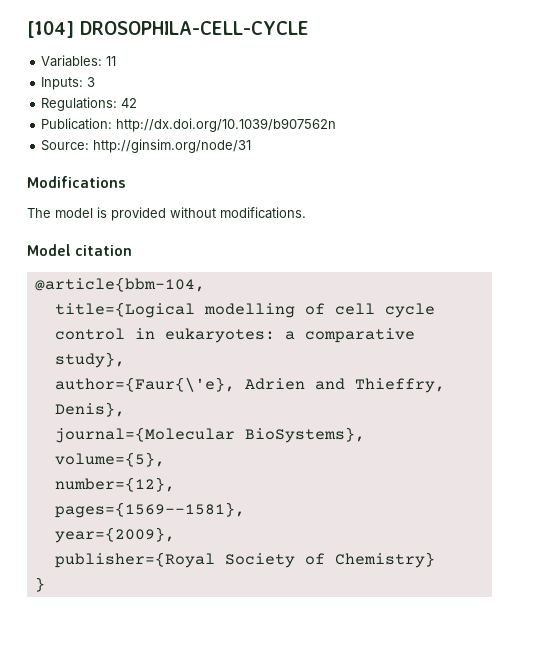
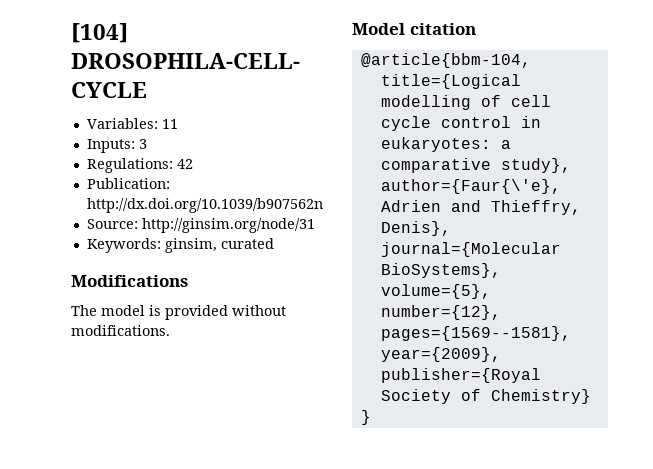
(252, 146) none -> [86,238,274,253] // Keywords: ginsim, curated

